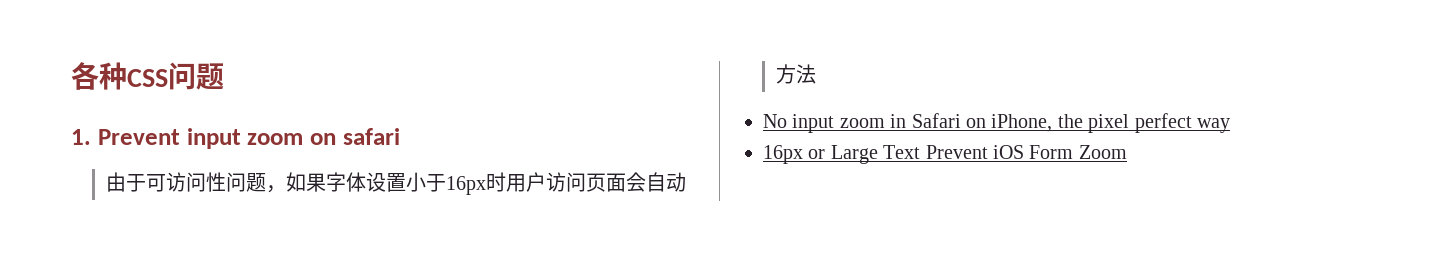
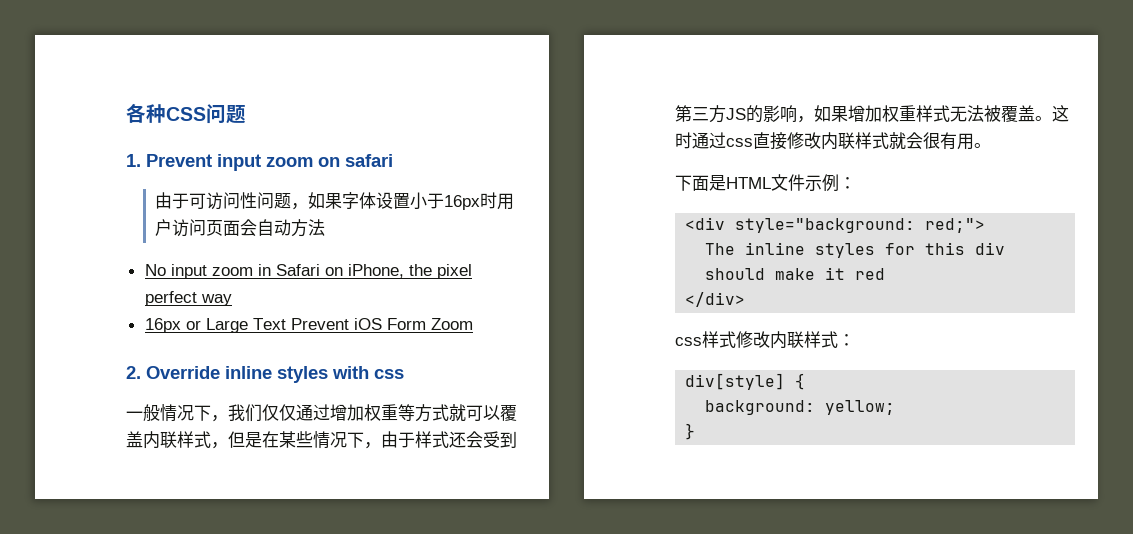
(1127, 152) none -> [126,366,404,383] [126,404,517,422] [126,431,517,449] [675,105,1069,123] [675,132,991,150] [675,174,856,192] [685,217,986,233] [705,242,1006,258] [705,267,886,280] [685,292,746,307] [675,331,855,349] [685,373,806,390] [705,400,896,415] [685,423,696,440] // 2. Override inline styles with css // 一般情况下，我们仅仅通过增加权重等方式就可以覆盖内联样式，但是在某些情况下，由于样式还会受到第三方JS的影响，如果增加权重样式无法被覆盖。这时通过css直接修改内联样式就会很有用。 // 下面是HTML文件示例： // <div style="background: red;"> // The inline styles for this div should make it red // </div> // css样式修改内联样式： // div[style] { // background: yellow; // }

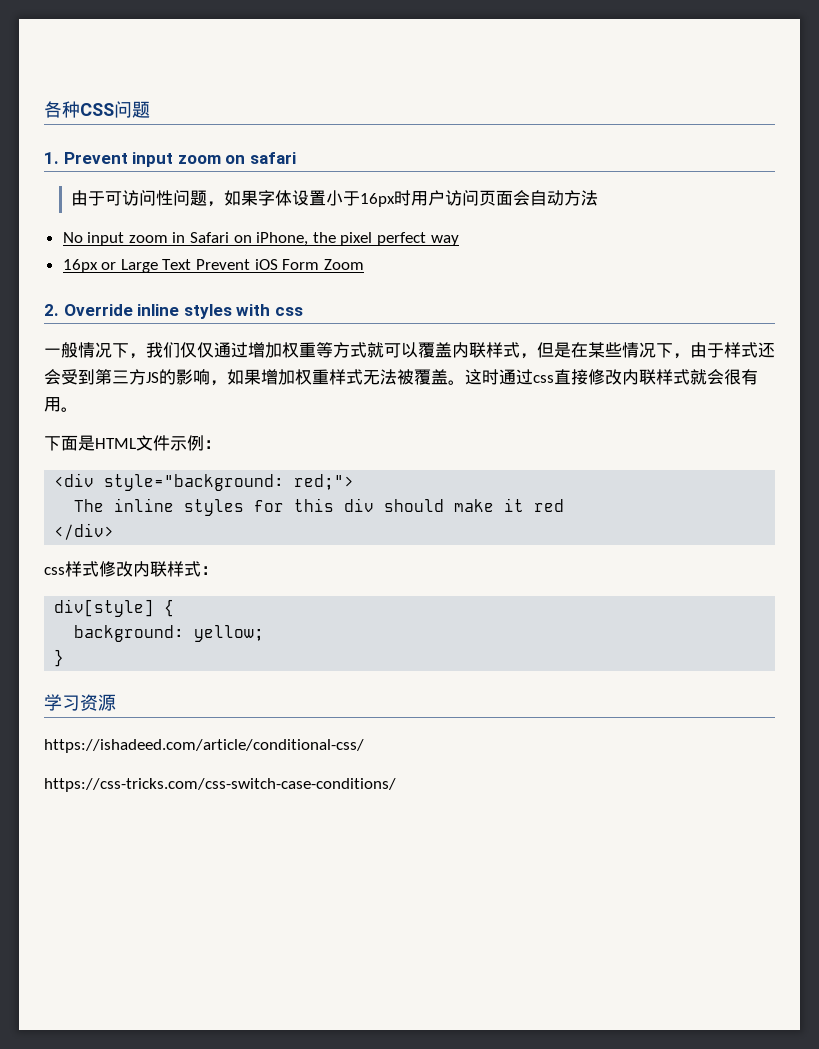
(696, 431) none -> [44,694,116,711] [44,739,364,753] [44,778,396,792] // 学习资源 // https://ishadeed.com/article/conditional-css/ // https://css-tricks.com/css-switch-case-conditions/

